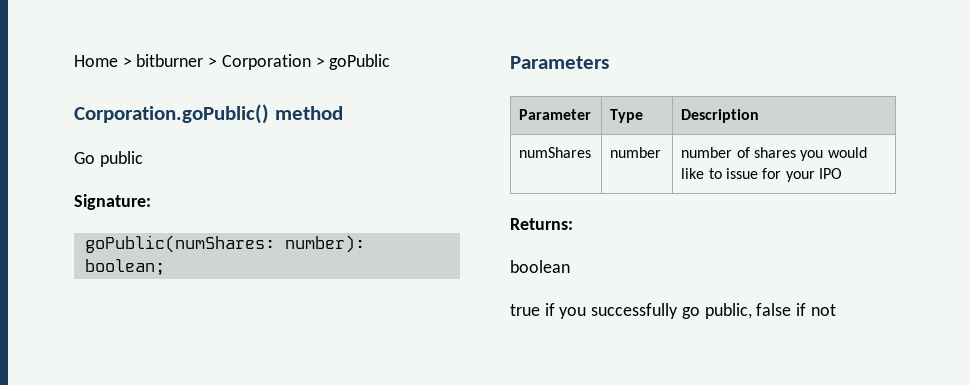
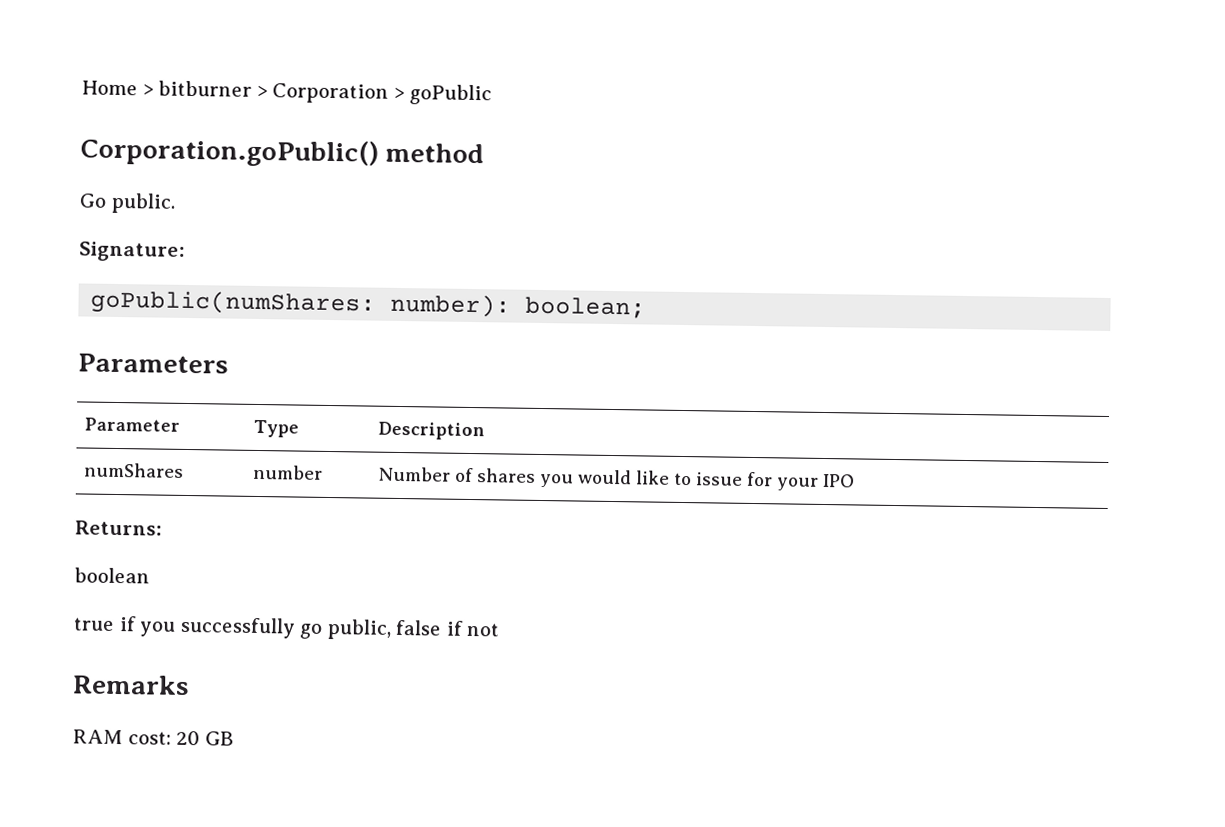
[99,151,143,167] public -> [110,192,176,214] public.
[681,147,733,158] number -> [378,466,452,482] Number
(836, 310) none -> [72,674,189,696] [72,729,234,746] // Remarks // RAM cost: 20 GB

